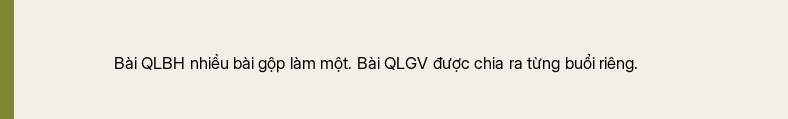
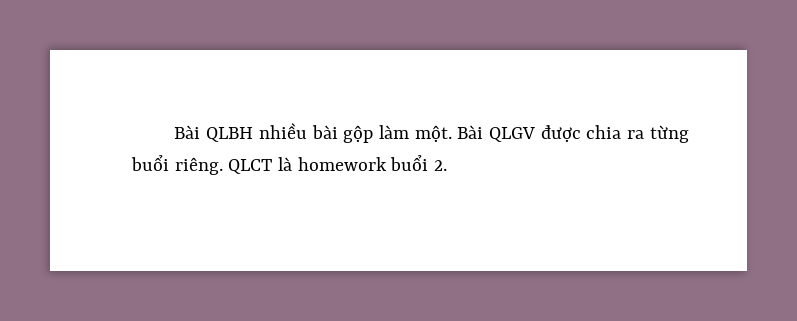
(639, 65) none -> [228,155,448,174] QLCT là homework buổi 2.

